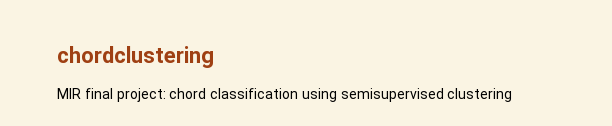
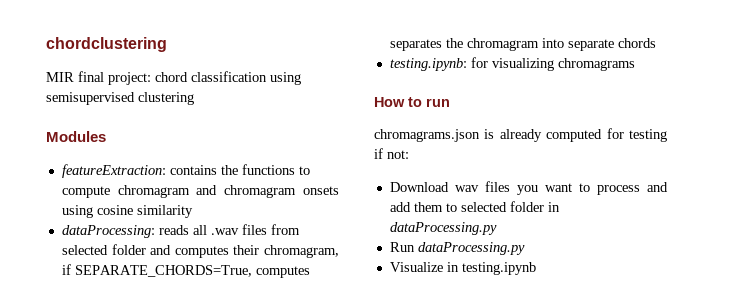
(513, 95) none -> [46,131,106,142] [61,164,310,178] [61,185,339,198] [61,205,193,218] [61,224,300,238] [61,244,339,258] [61,264,310,278] [389,38,656,51] [389,57,635,71] [374,97,450,107] [374,128,667,142] [374,148,409,159] [389,181,668,195] [389,201,560,212] [389,222,497,235] [389,242,525,255] [389,262,536,275] // Modules // featureExtraction: contains the functions to compute chromagram and chromagram onsets using cosine similarity // dataProcessing: reads all .wav files from selected folder and computes their chromagram, if SEPARATE_CHORDS=True, computes separates the chromagram into separate chords // testing.ipynb: for visualizing chromagrams // How to run // chromagrams.json is already computed for testing if not: // Download wav files you want to process and add them to selected folder in dataProcessing.py // Run dataProcessing.py // Visualize in testing.ipynb

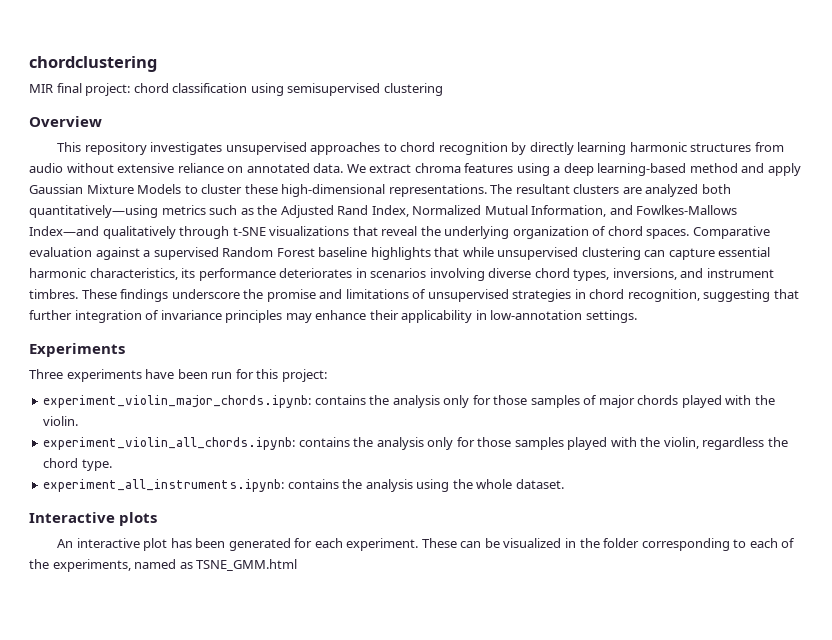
[46,131,106,142] [61,164,310,178] [61,185,339,198] [61,205,193,218] [61,224,300,238] [61,244,339,258] [61,264,310,278] [389,38,656,51] [389,57,635,71] [374,97,450,107] [374,128,667,142] [374,148,409,159] [389,181,668,195] [389,201,560,212] [389,222,497,235] [389,242,525,255] [389,262,536,275] Modules // featureExtraction: contains the functions to compute chromagram and chromagram onsets using cosine similarity // dataProcessing: reads all .wav files from selected folder and computes their chromagram, if SEPARATE_CHORDS=True, computes separates the chromagram into separate chords // testing.ipynb: for visualizing chromagrams // How to run // chromagrams.json is already computed for testing if not: // Download wav files you want to process and add them to selected folder in dataProcessing.py // Run dataProcessing.py // Visualize in testing.ipynb -> [29,116,102,127] [57,142,784,155] [29,163,801,176] [29,184,731,197] [29,205,738,218] [29,226,770,239] [29,247,771,260] [29,268,774,281] [29,289,799,302] [29,310,637,323] [29,343,125,357] [29,369,327,382] [43,395,775,408] [43,416,79,426] [43,437,788,450] [43,458,112,471] [43,479,564,492] [29,512,158,526] [57,538,796,551] [29,559,298,572] Overview // This repository investigates unsupervised approaches to chord recognition by directly learning harmonic structures from audio without extensive reliance on annotated data. We extract chroma features using a deep learning-based method and apply Gaussian Mixture Models to cluster these high-dimensional representations. The resultant clusters are analyzed both quantitatively—using metrics such as the Adjusted Rand Index, Normalized Mutual Information, and Fowlkes-Mallows Index—and qualitatively through t-SNE visualizations that reveal the underlying organization of chord spaces. Comparative evaluation against a supervised Random Forest baseline highlights that while unsupervised clustering can capture essential harmonic characteristics, its performance deteriorates in scenarios involving diverse chord types, inversions, and instrument timbres. These findings underscore the promise and limitations of unsupervised strategies in chord recognition, suggesting that further integration of invariance principles may enhance their applicability in low-annotation settings. // Experiments // Three experiments have been run for this project: // experiment_violin_major_chords.ipynb: contains the analysis only for those samples of major chords played with the violin. // experiment_violin_all_chords.ipynb: contains the analysis only for those samples played with the violin, regardless the chord type. // experiment_all_instruments.ipynb: contains the analysis using the whole dataset. // Interactive plots // An interactive plot has been generated for each experiment. These can be visualized in the folder corresponding to each of the experiments, named as TSNE_GMM.html

